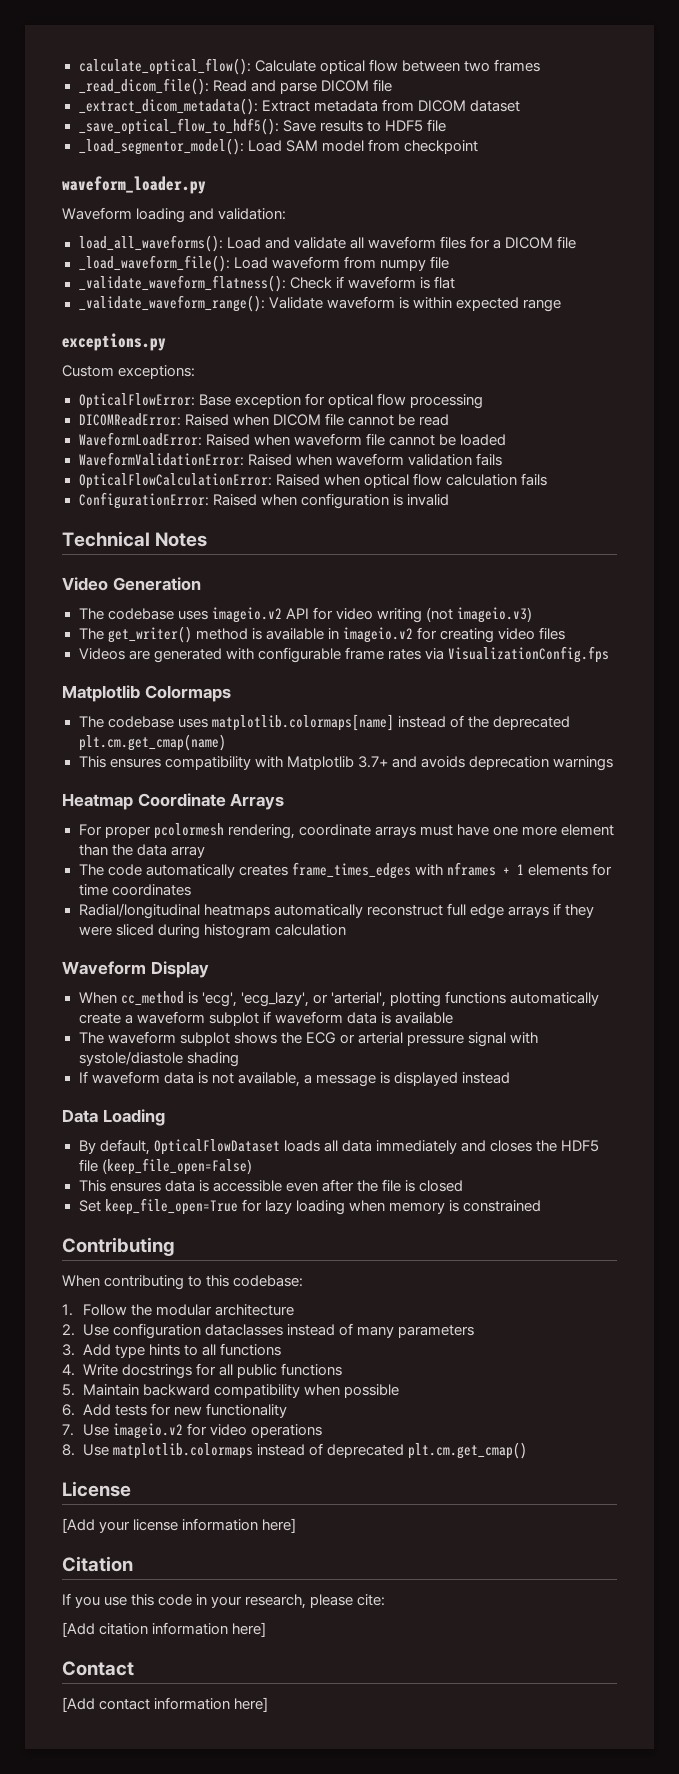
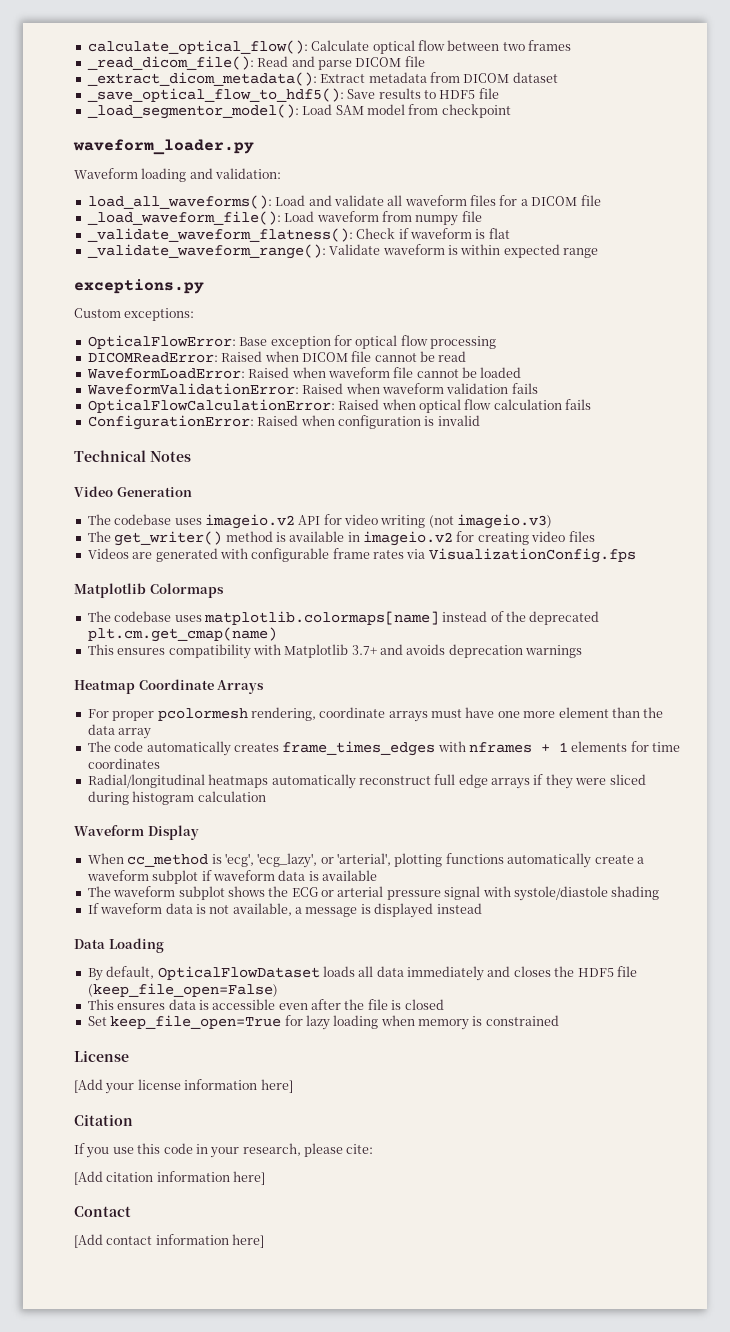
[62,1237,175,1256] [62,1275,304,1290] [62,1304,295,1316] [62,1323,475,1339] [62,1343,282,1358] [62,1363,343,1379] [62,1384,400,1398] [62,1403,288,1418] [62,1423,323,1439] [62,1442,528,1459] // Contributing // When contributing to this codebase: // 1. Follow the modular architecture // 2. Use configuration dataclasses instead of many parameters // 3. Add type hints to all functions // 4. Write docstrings for all public functions // 5. Maintain backward compatibility when possible // 6. Add tests for new functionality // 7. Use imageio.v2 for video operations // 8. Use matplotlib.colormaps instead of deprecated plt.cm.get_cmap() -> (559, 1020) none

